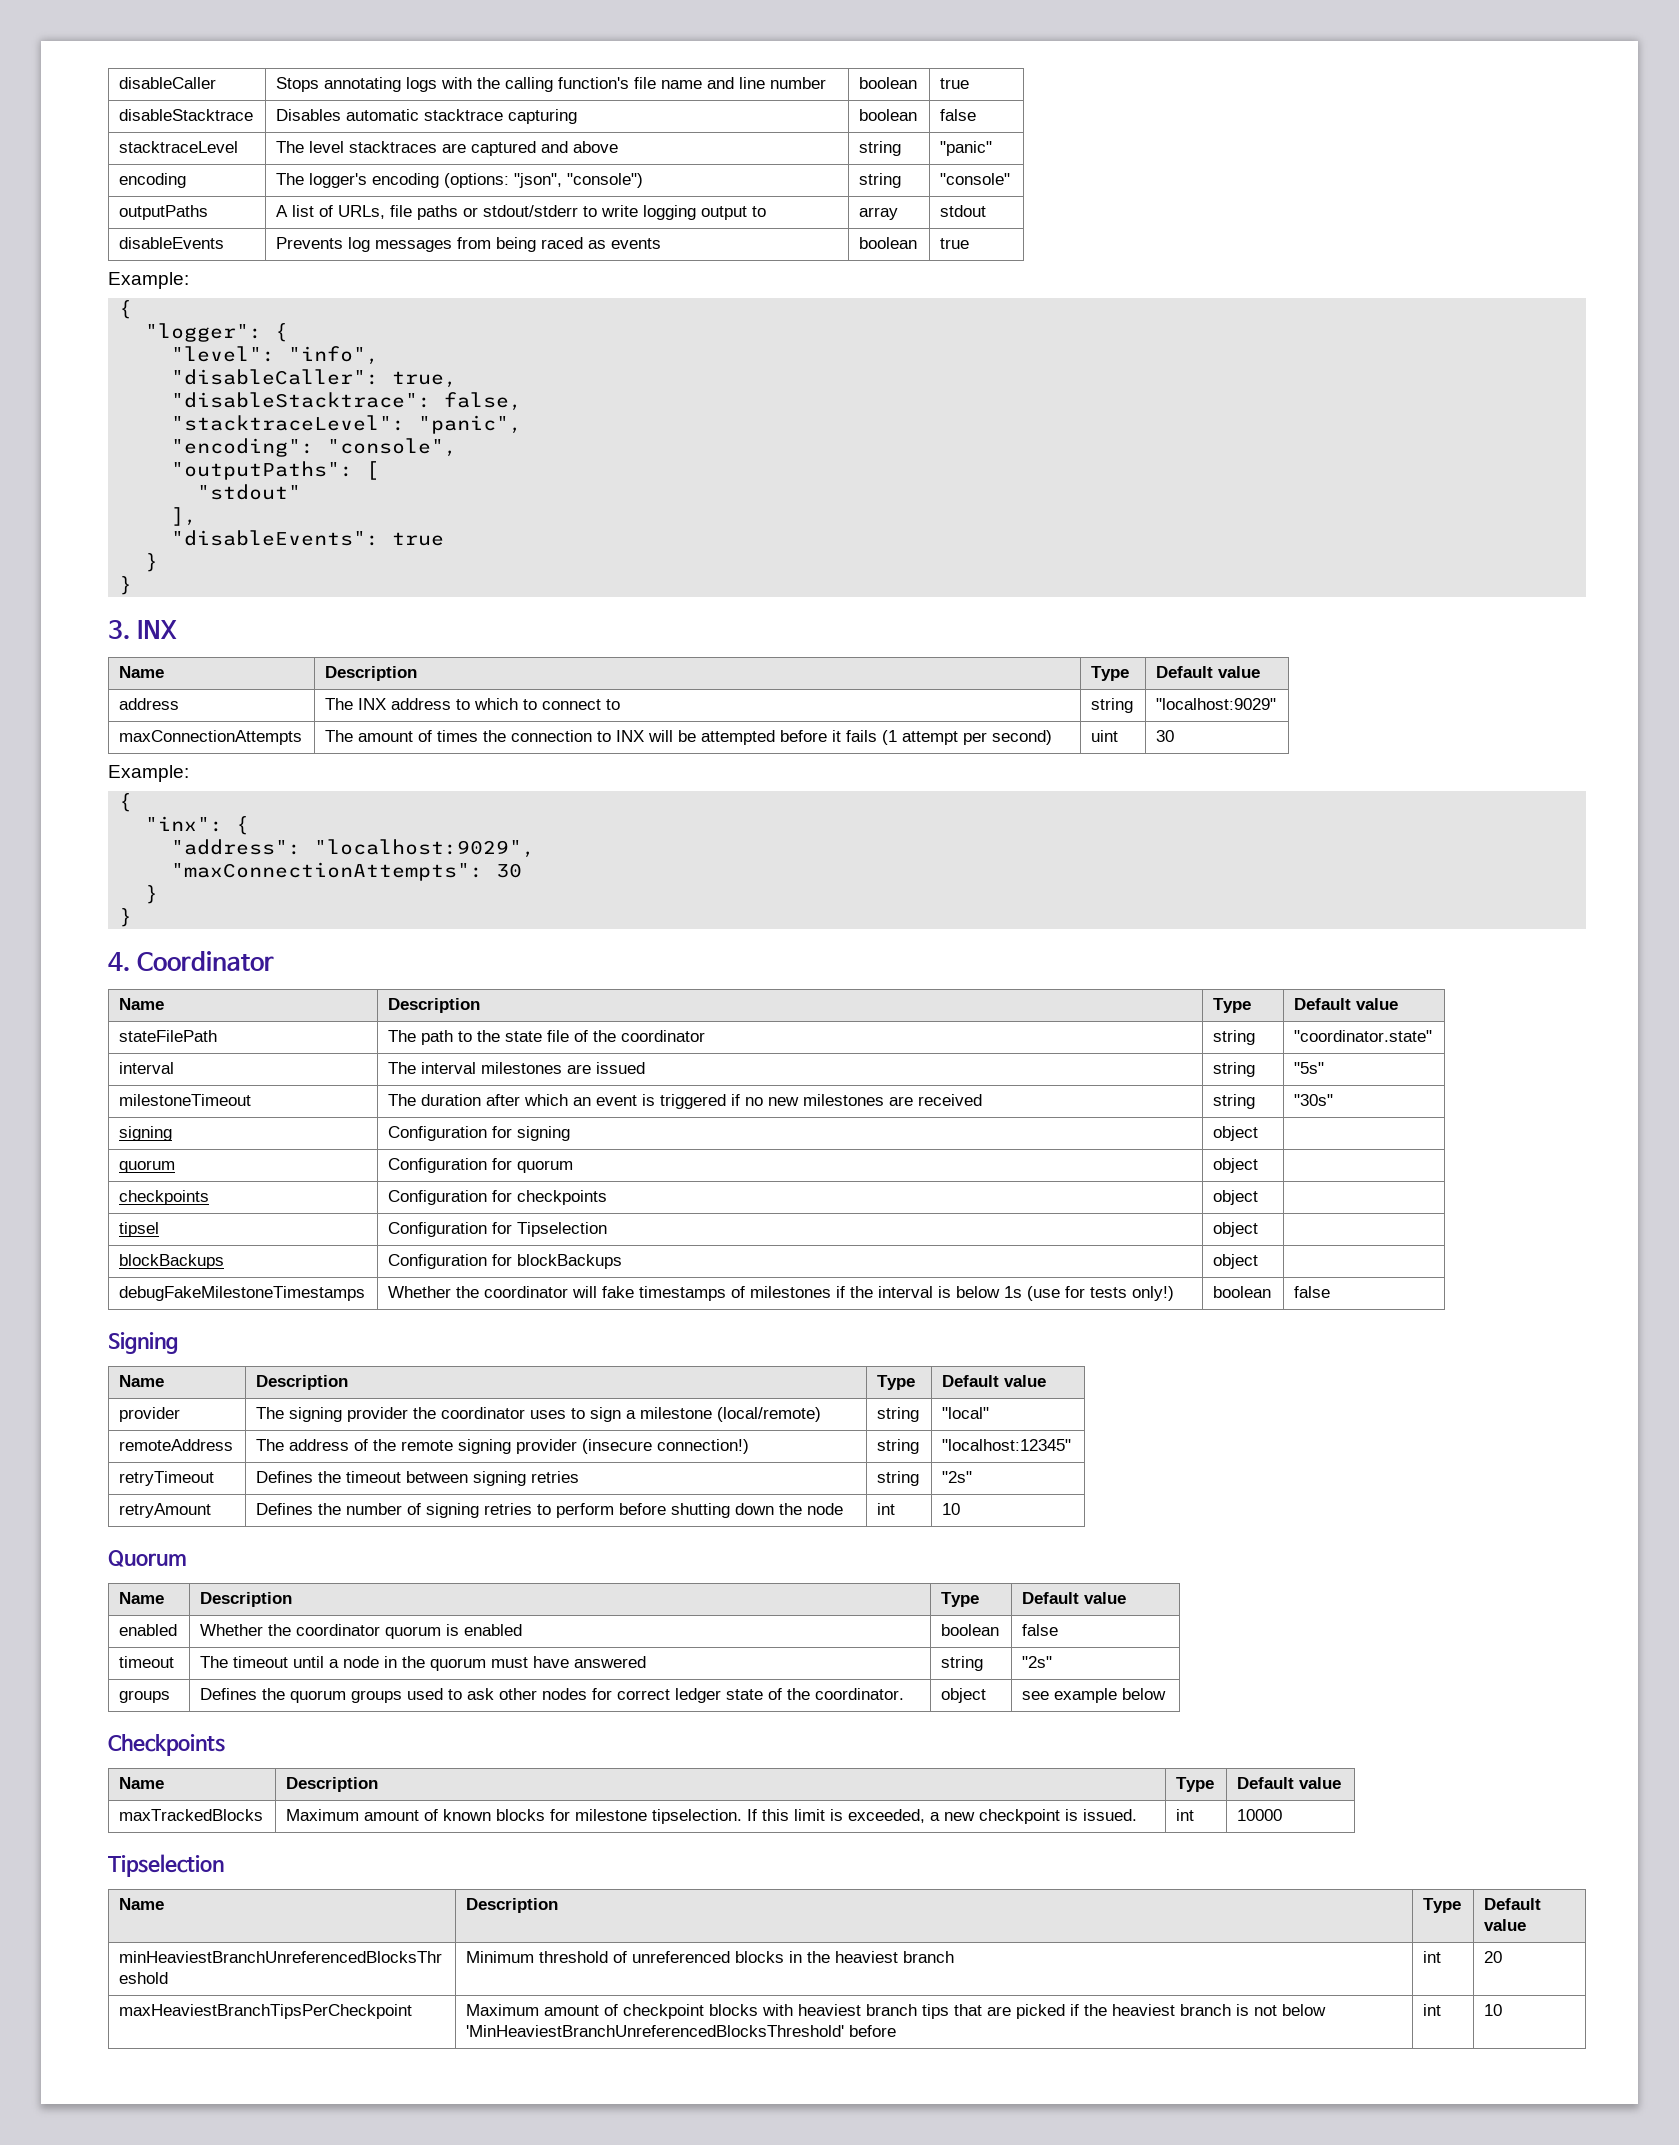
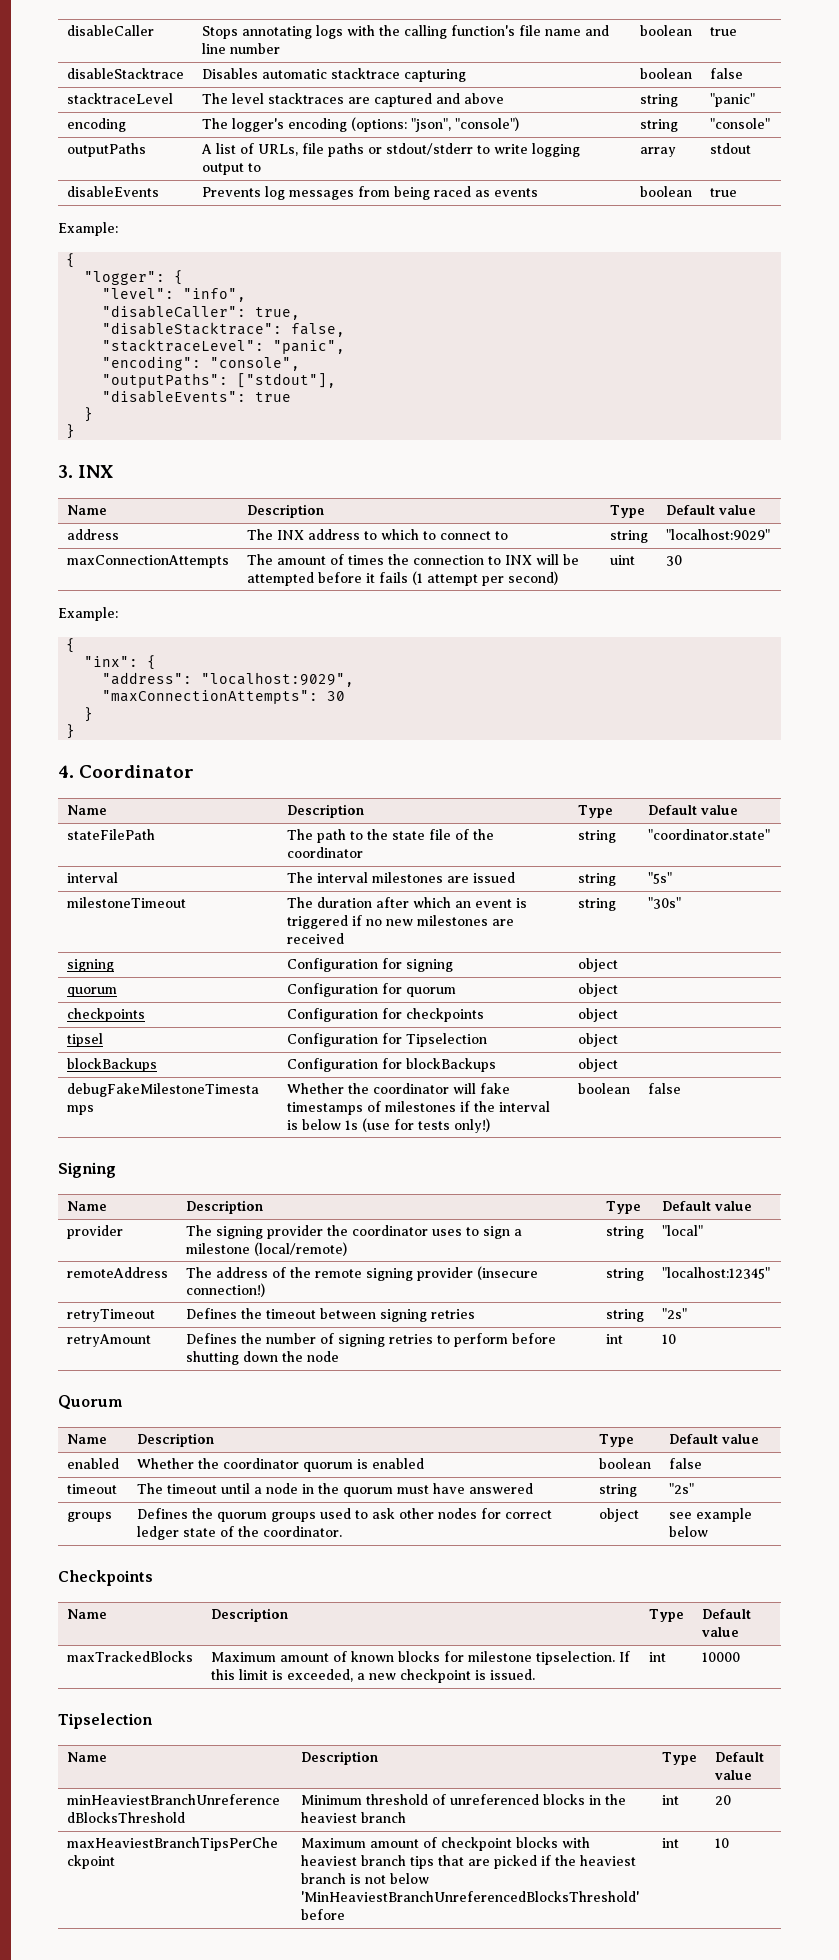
[366,461,380,480] [197,484,302,500] [171,507,198,526] [ // "stdout" // ], -> [237,373,337,388] ["stdout"],

